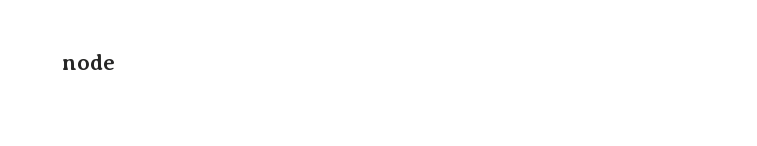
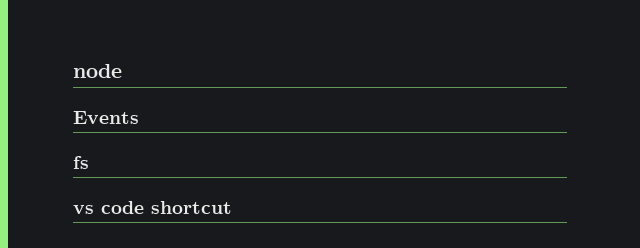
(115, 62) none -> [73,111,139,124] [73,156,89,169] [73,201,232,214] // Events // fs // vs code shortcut

